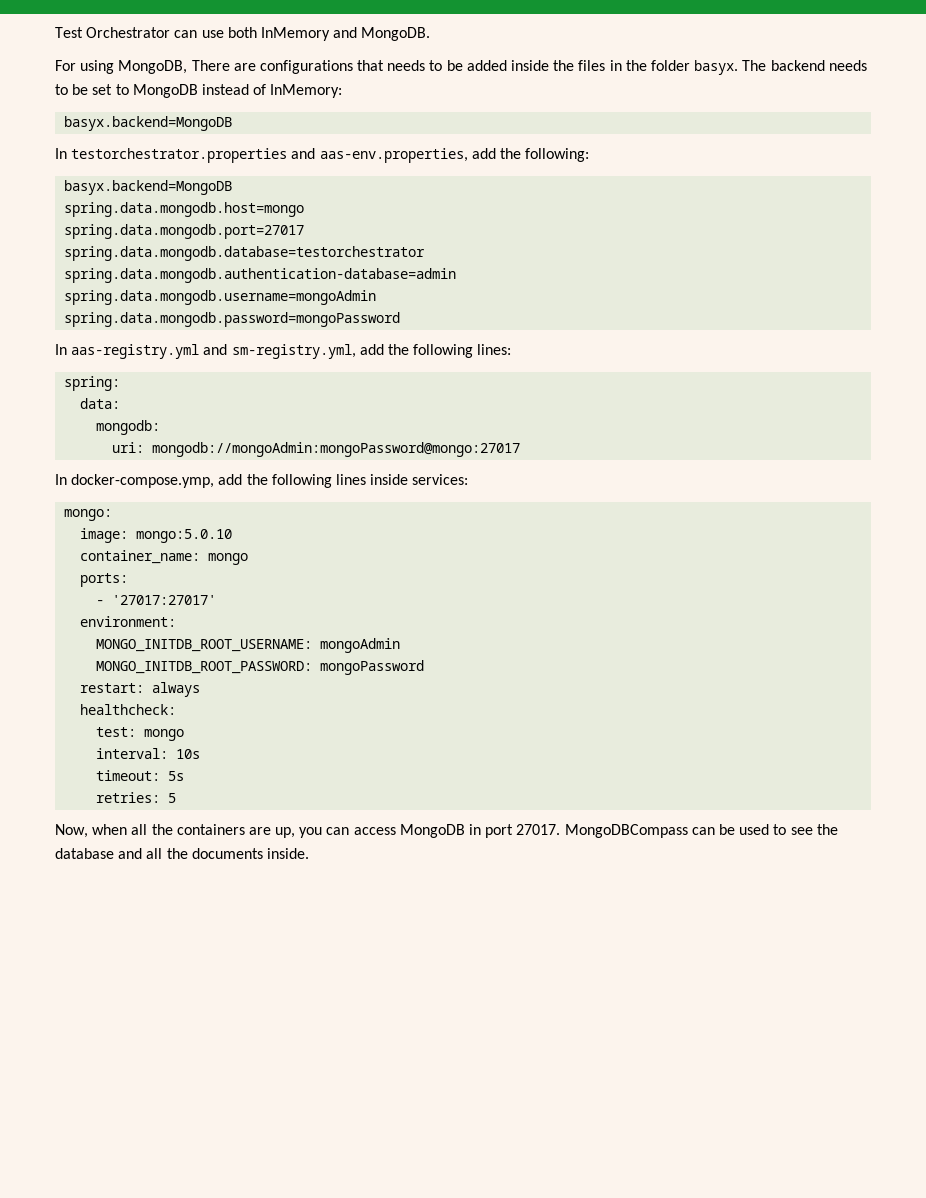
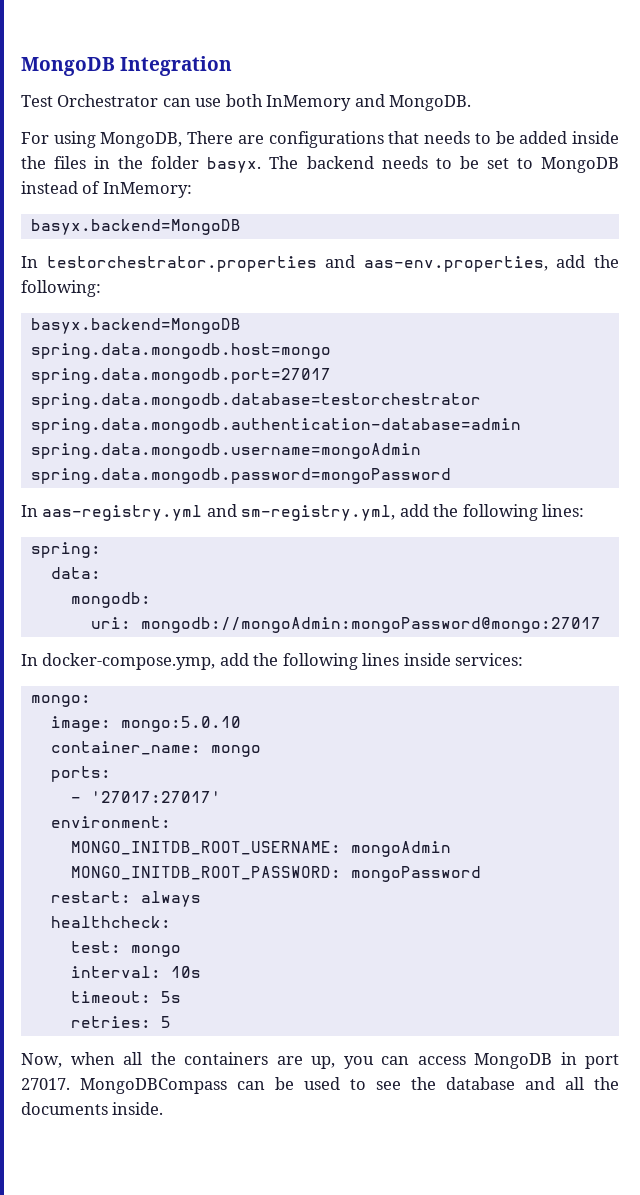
(55, 32) none -> [21,56,233,76] MongoDB Integration //

